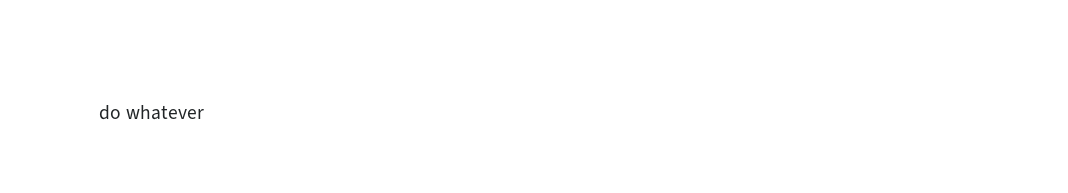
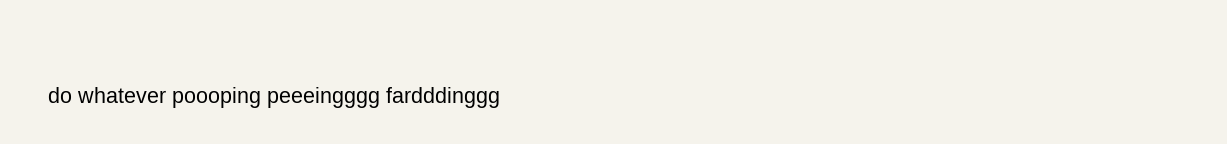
(205, 112) none -> [172,87,500,108] poooping peeeingggg fardddinggg

